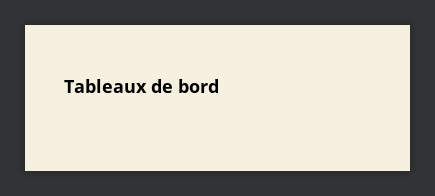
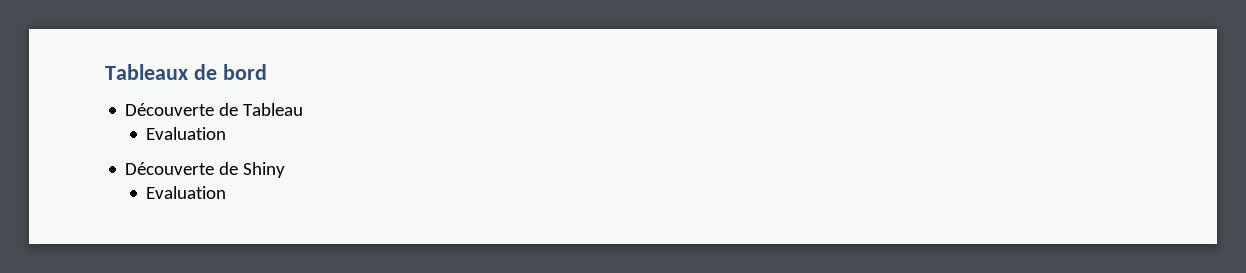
(219, 86) none -> [125,103,304,116] [146,127,227,140] [125,162,286,178] [146,186,227,199] // Découverte de Tableau // Evaluation // Découverte de Shiny // Evaluation

